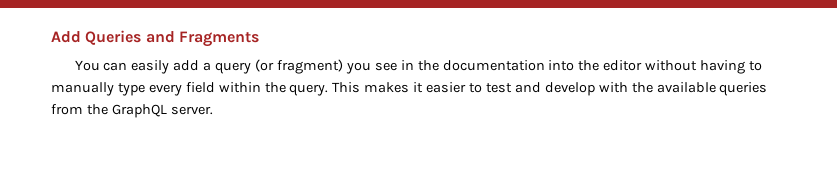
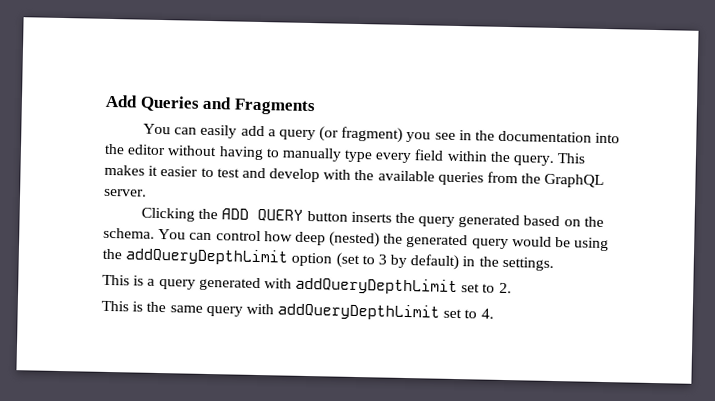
(213, 110) none -> [140,207,604,229] [103,227,610,252] [102,247,554,271] [102,274,512,296] [101,300,494,321] // Clicking the ADD QUERY button inserts the query generated based on the schema. You can control how deep (nested) the generated query would be using the addQueryDepthLimit option (set to 3 by default) in the settings. // This is a query generated with addQueryDepthLimit set to 2. // This is the same query with addQueryDepthLimit set to 4.

